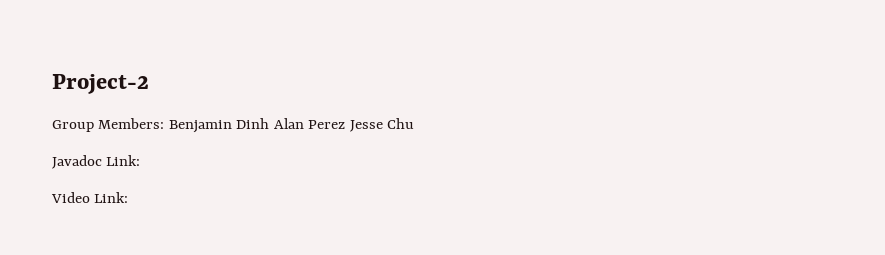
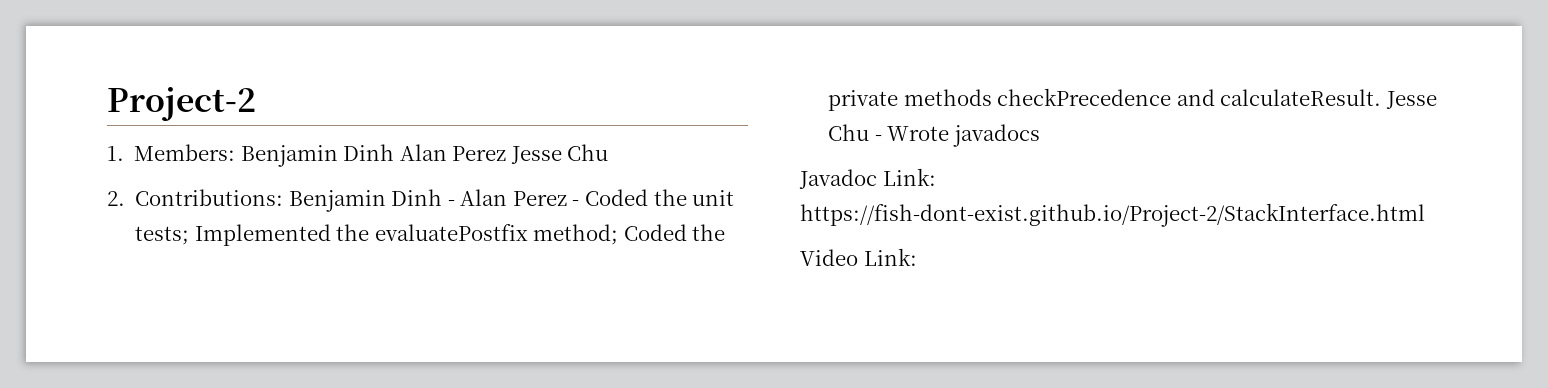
[52,120,94,132] Group -> [107,146,124,161] 1.
(415, 123) none -> [107,189,735,212] [135,224,726,246] [828,88,1437,111] [828,124,1040,147] // 2. Contributions: Benjamin Dinh - Alan Perez - Coded the unit tests; Implemented the evaluatePostfix method; Coded the private methods checkPrecedence and calculateResult. Jesse Chu - Wrote javadocs
(141, 160) none -> [800,203,1425,227] https://fish-dont-exist.github.io/Project-2/StackInterface.html

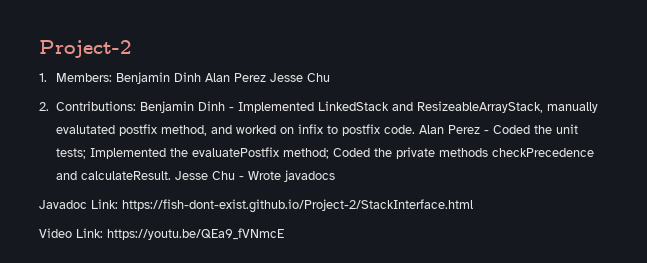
(455, 203) none -> [237,101,598,113] [55,124,415,136] Implemented LinkedStack and ResizeableArrayStack, manually evalutated postfix method, and worked on infix to postfix code.
(917, 257) none -> [107,228,284,240] https://youtu.be/QEa9_fVNmcE

